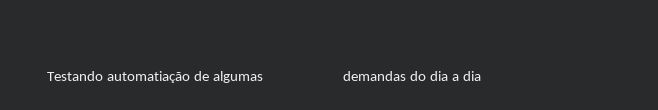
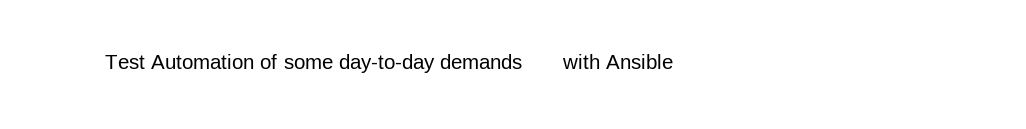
[47,71,481,83] Testando automatiação de algumas demandas do dia a dia -> [105,54,673,73] Test Automation of some day-to-day demands with Ansible

